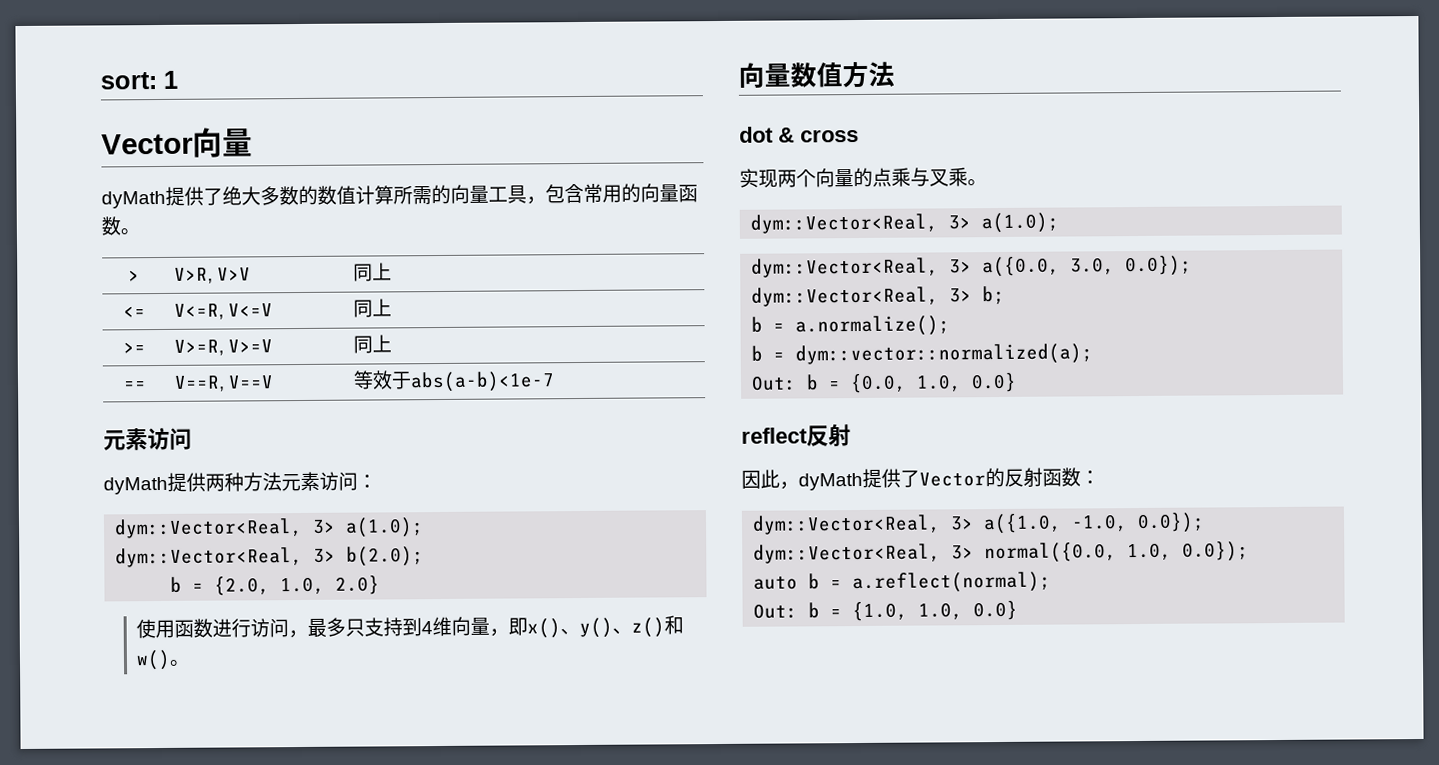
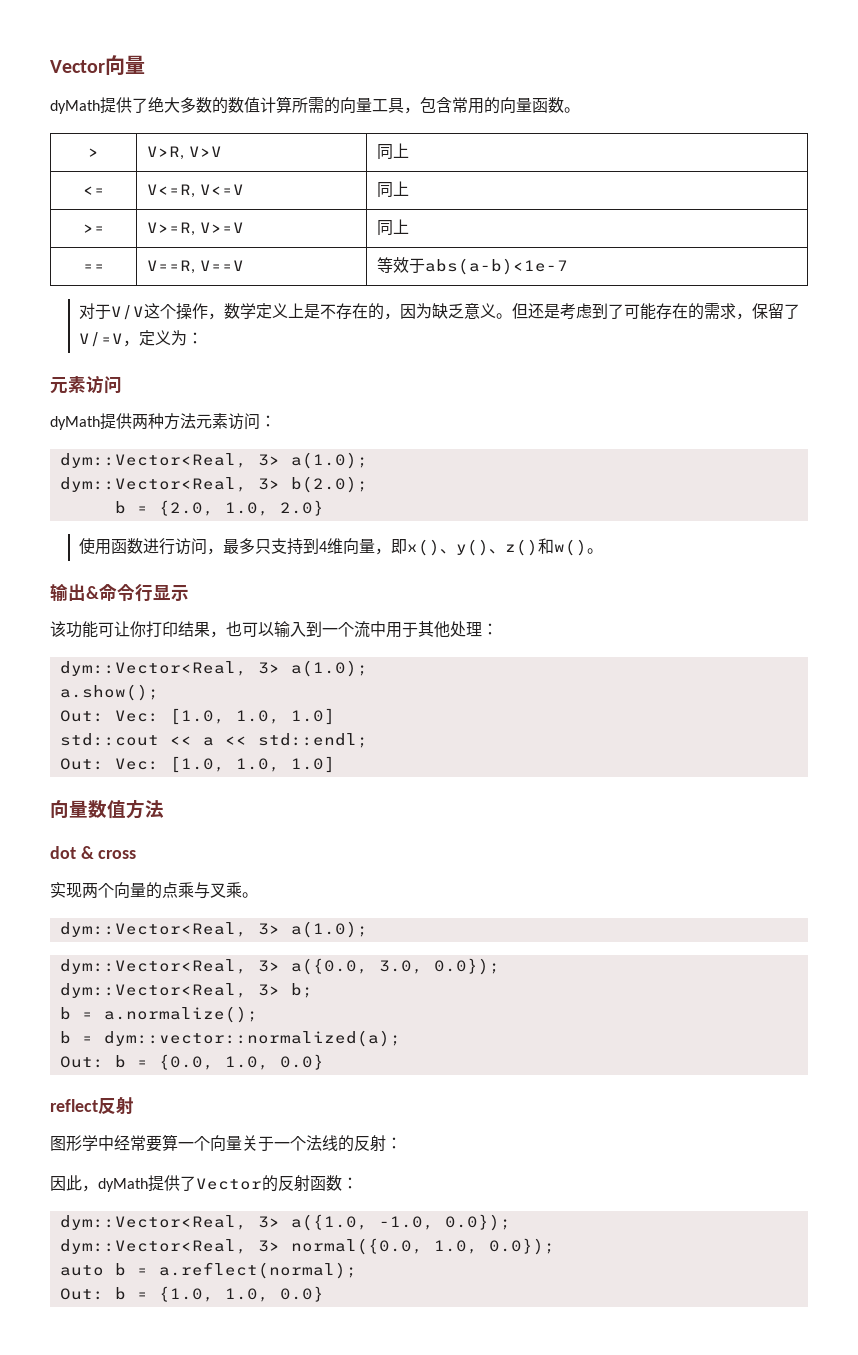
[100,70,178,90] sort: 1 // -> (50, 66) none
(555, 382) none -> [79,303,801,320] [79,330,204,347] // 对于V/V这个操作，数学定义上是不存在的，因为缺乏意义。但还是考虑到了可能存在的需求，保留了V/=V，定义为：
(191, 662) none -> [50,583,189,602] [50,621,498,638] [59,660,368,677] [59,684,159,701] [59,708,335,725] [59,733,368,748] [59,756,335,773] // 输出&命令行显示 // 该功能可让你打印结果，也可以输入到一个流中用于其他处理： // dym::Vector<Real, 3> a(1.0); // a.show(); // Out: Vec: [1.0, 1.0, 1.0] // std::cout << a << std::endl; // Out: Vec: [1.0, 1.0, 1.0]
(851, 435) none -> [50,1134,402,1152] // 图形学中经常要算一个向量关于一个法线的反射：

